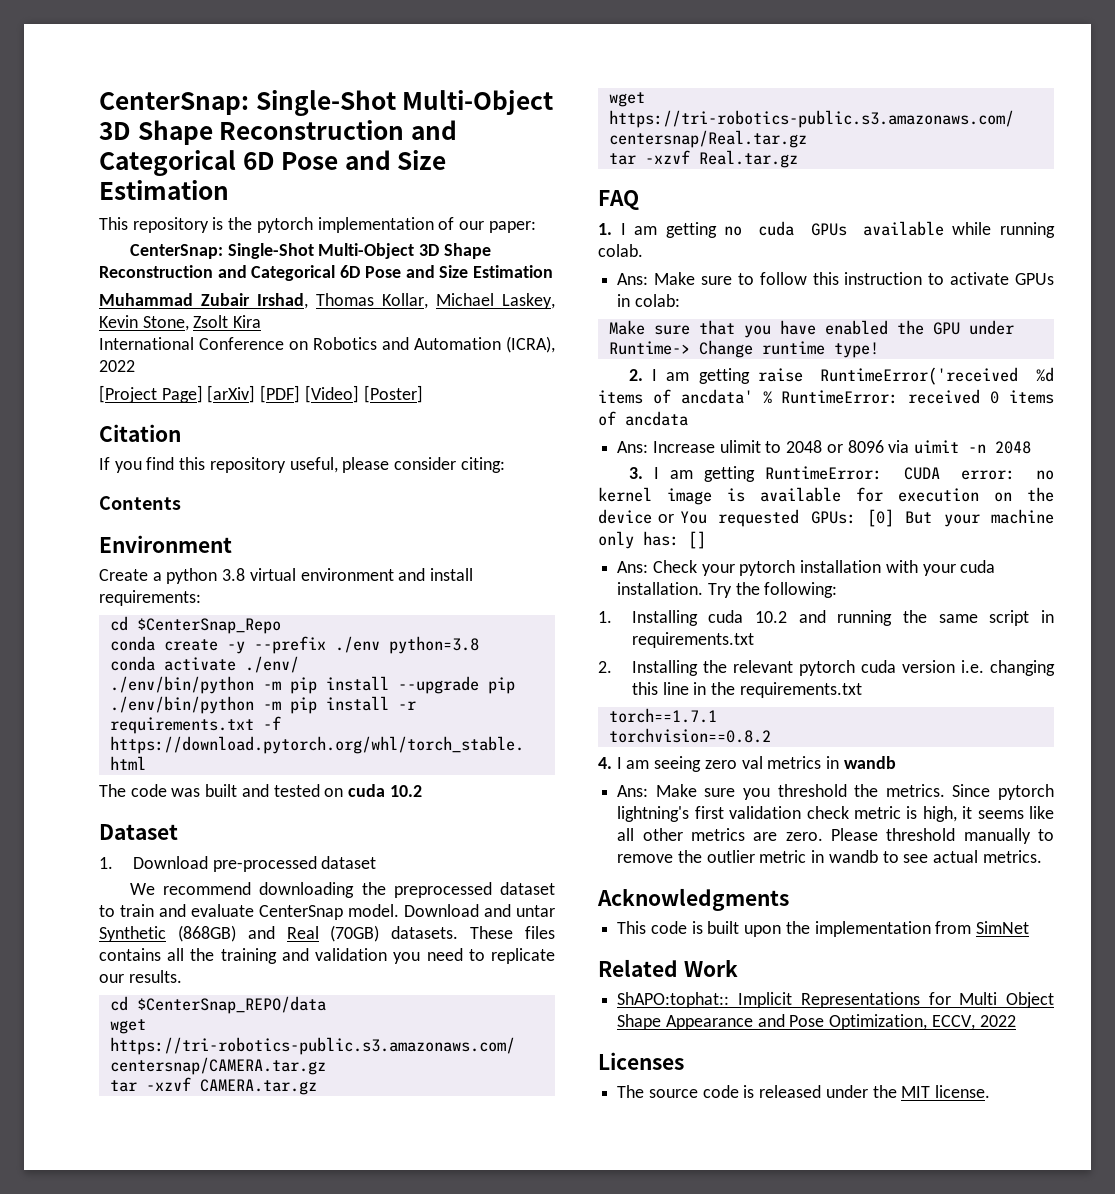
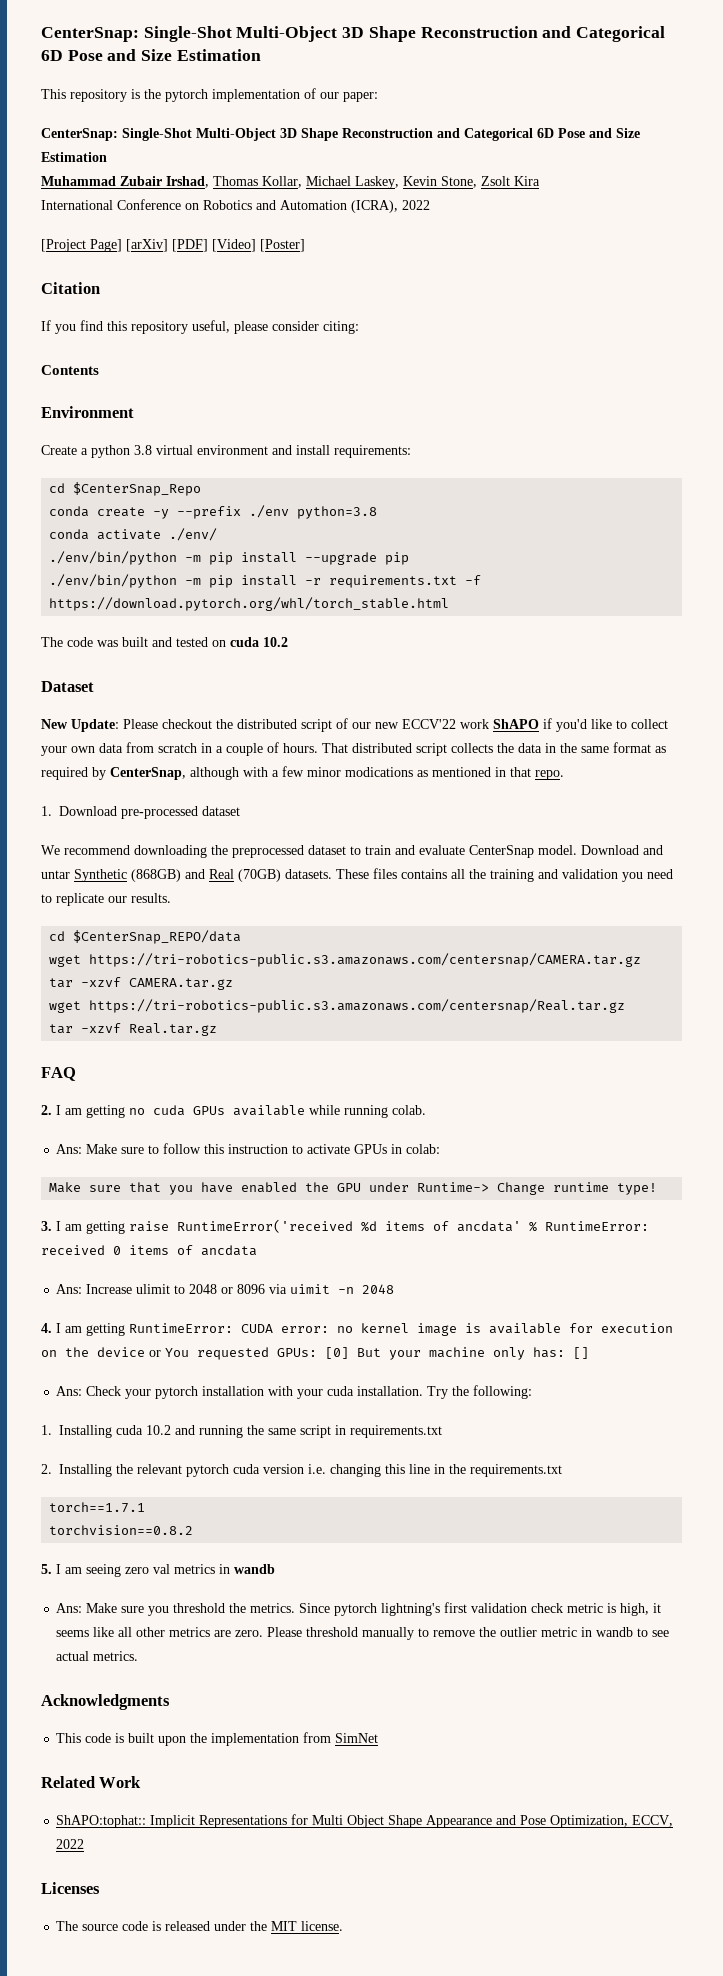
(178, 832) none -> [41,718,668,732] [41,742,666,756] [41,766,564,780] // New Update: Please checkout the distributed script of our new ECCV'22 work ShAPO if you'd like to collect your own data from scratch in a couple of hours. That distributed script collects the data in the same format as required by CenterSnap, although with a few minor modications as mentioned in that repo.
[598,223,612,235] 1. -> [41,1105,52,1115] 2.
[628,369,643,381] 2. -> [41,1221,52,1231] 3.
[628,467,643,479] 3. -> [41,1323,52,1333] 4.
[598,757,612,769] 4. -> [41,1564,52,1574] 5.

